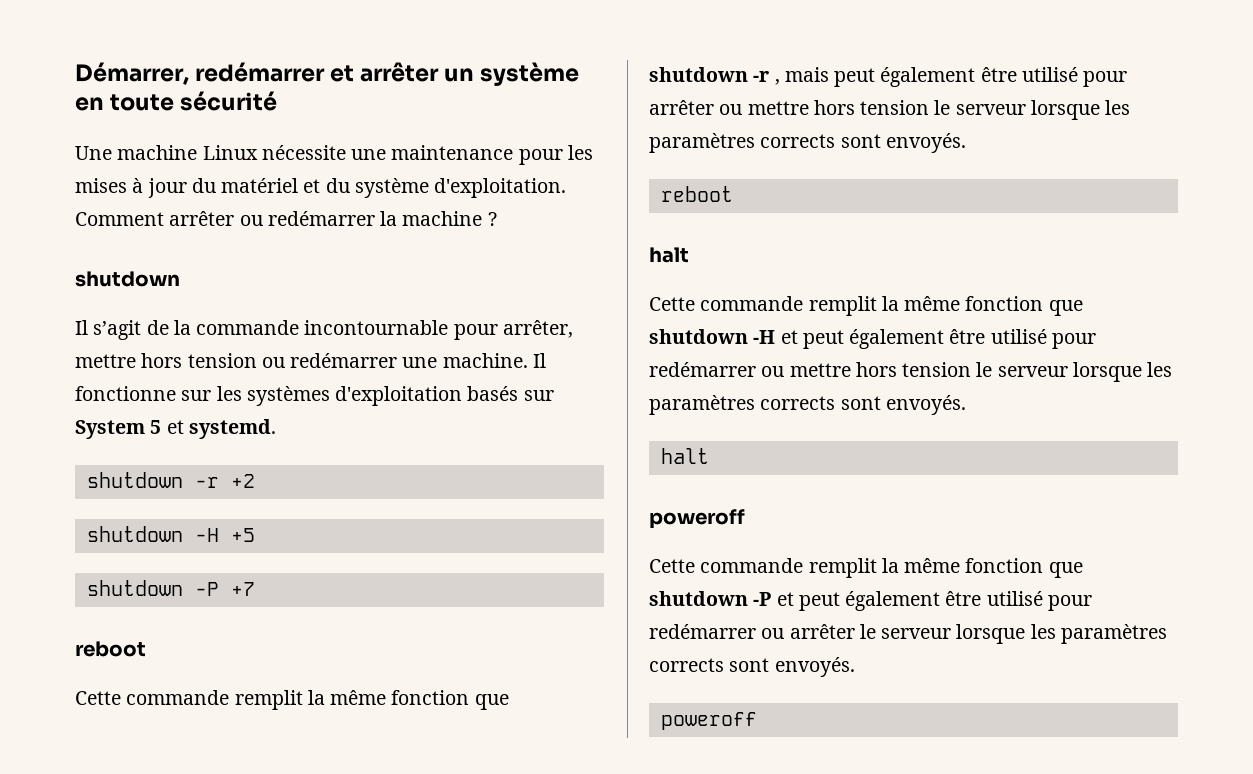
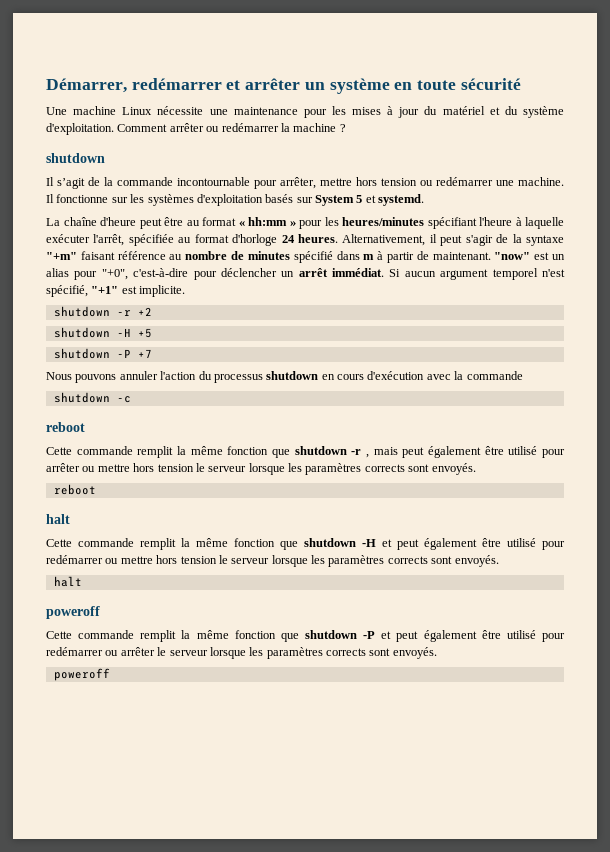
(276, 429) none -> [46,217,564,229] [46,234,564,246] [46,251,565,263] [46,268,565,280] [46,285,186,297] // La chaîne d'heure peut être au format « hh:mm » pour les heures/minutes spécifiant l'heure à laquelle exécuter l'arrêt, spécifiée au format d'horloge 24 heures. Alternativement, il peut s'agir de la syntaxe "+m" faisant référence au nombre de minutes spécifié dans m à partir de maintenant. "now" est un alias pour "+0", c'est-à-dire pour déclencher un arrêt immédiat. Si aucun argument temporel n'est spécifié, "+1" est implicite.
(255, 589) none -> [46,371,523,383] [53,392,131,403] // Nous pouvons annuler l'action du processus shutdown en cours d'exécution avec la commande // shutdown -c

